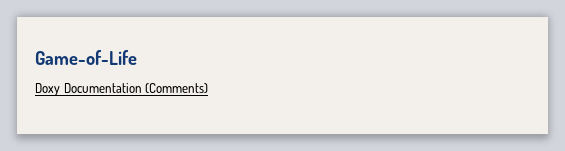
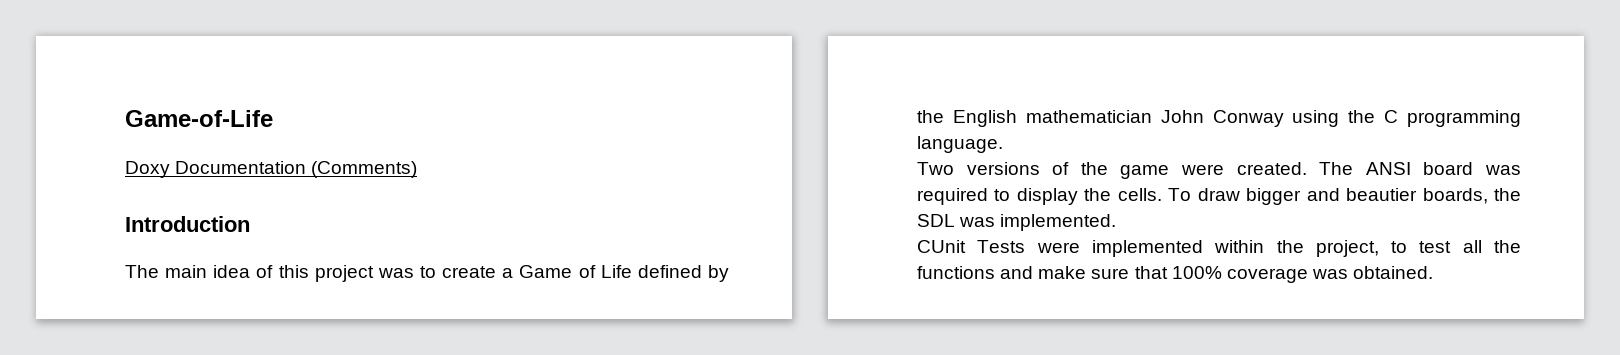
(209, 88) none -> [125,216,250,232] [125,265,730,282] [917,110,1521,127] [917,136,1003,153] [917,162,1521,179] [917,188,1521,205] [917,214,1117,231] [917,240,1521,257] [917,266,1434,283] // Introduction // The main idea of this project was to create a Game of Life defined by the English mathematician John Conway using the C programming language. // Two versions of the game were created. The ANSI board was required to display the cells. To draw bigger and beautier boards, the SDL was implemented. // CUnit Tests were implemented within the project, to test all the functions and make sure that 100% coverage was obtained.

